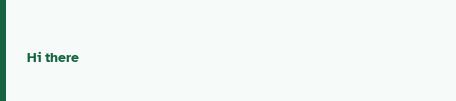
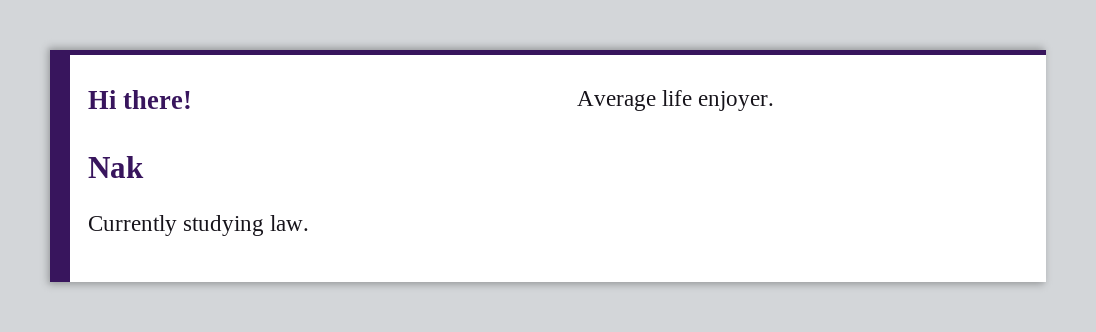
[45,53,79,62] there -> [123,90,193,109] [88,156,144,178] [88,215,310,236] [577,90,775,111] there! // Nak // Currently studying law. // Average life enjoyer.

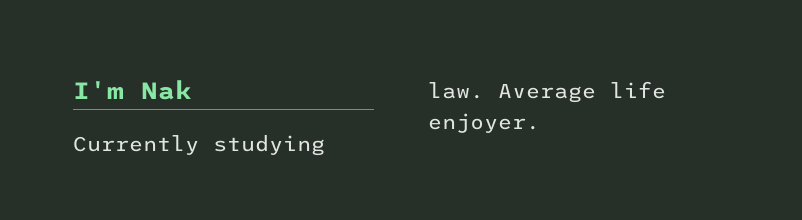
[88,90,193,109] Hi there! // -> [73,81,124,99] I'm
(310, 223) // -> (484, 90) none

